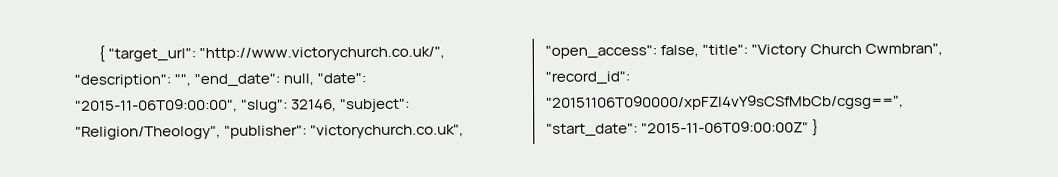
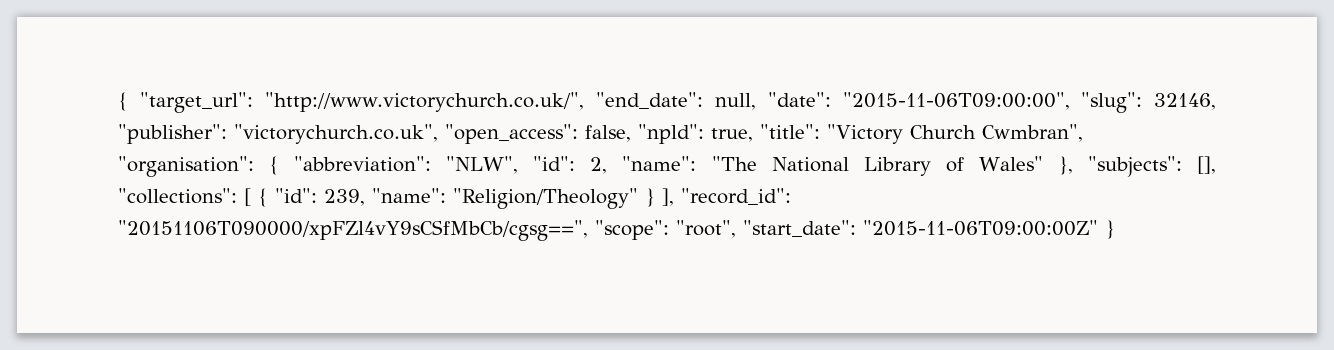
[74,74,192,88] "description": "", -> (585, 102) none
[340,98,411,113] [75,125,221,140] "subject": "Religion/Theology", -> (1216, 101) none
(700, 51) none -> [638,124,753,144] "npld": true,
[545,71,630,85] [546,94,904,111] "record_id": "20151106T090000/xpFZl4vY9sCSfMbCb/cgsg==", -> [118,156,1216,177] [118,188,791,209] [118,220,736,241] "organisation": { "abbreviation": "NLW", "id": 2, "name": "The National Library of Wales" }, "subjects": [], "collections": [ { "id": 239, "name": "Religion/Theology" } ], "record_id": "20151106T090000/xpFZl4vY9sCSfMbCb/cgsg==", "scope": "root",

